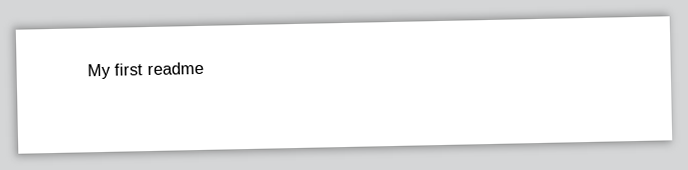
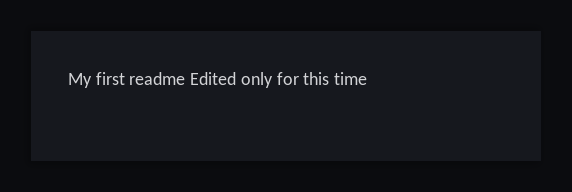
(204, 68) none -> [190,72,368,88] Edited only for this time

